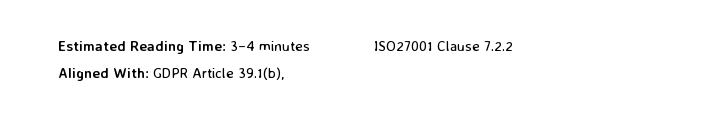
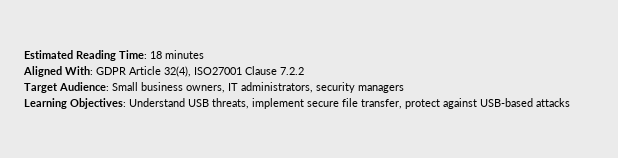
[230,41,255,51] 3–4 -> [150,51,162,59] 18
[238,67,285,80] 39.1(b), -> [164,66,191,77] 32(4),
(513, 46) none -> [24,82,404,93] [24,98,570,109] // Target Audience: Small business owners, IT administrators, security managers // Learning Objectives: Understand USB threats, implement secure file transfer, protect against USB-based attacks

